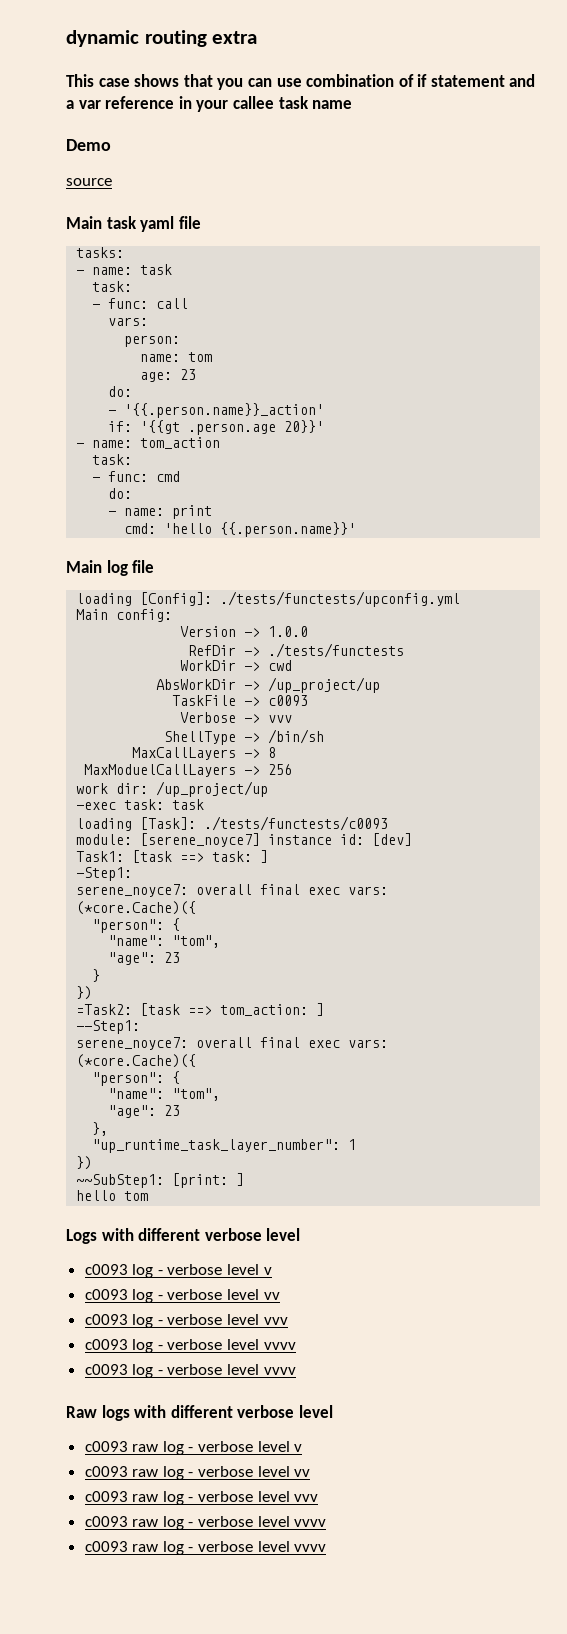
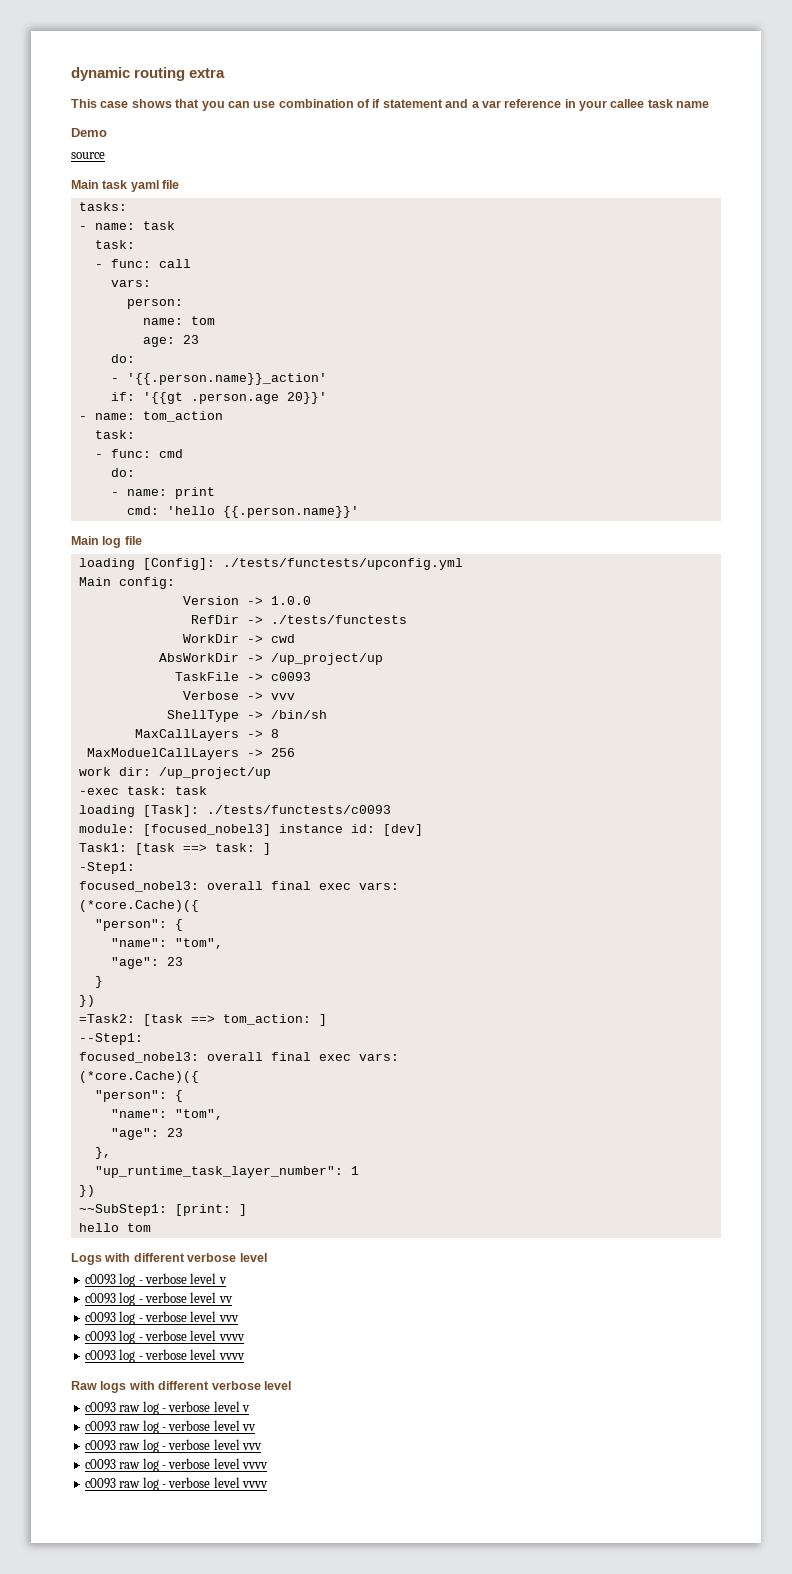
[140,833,261,847] [serene_noyce7] -> [142,824,271,836] [focused_nobel3]
[76,884,189,897] serene_noyce7: -> [78,881,199,892] focused_nobel3:
[76,1037,189,1050] serene_noyce7: -> [78,1052,199,1063] focused_nobel3:

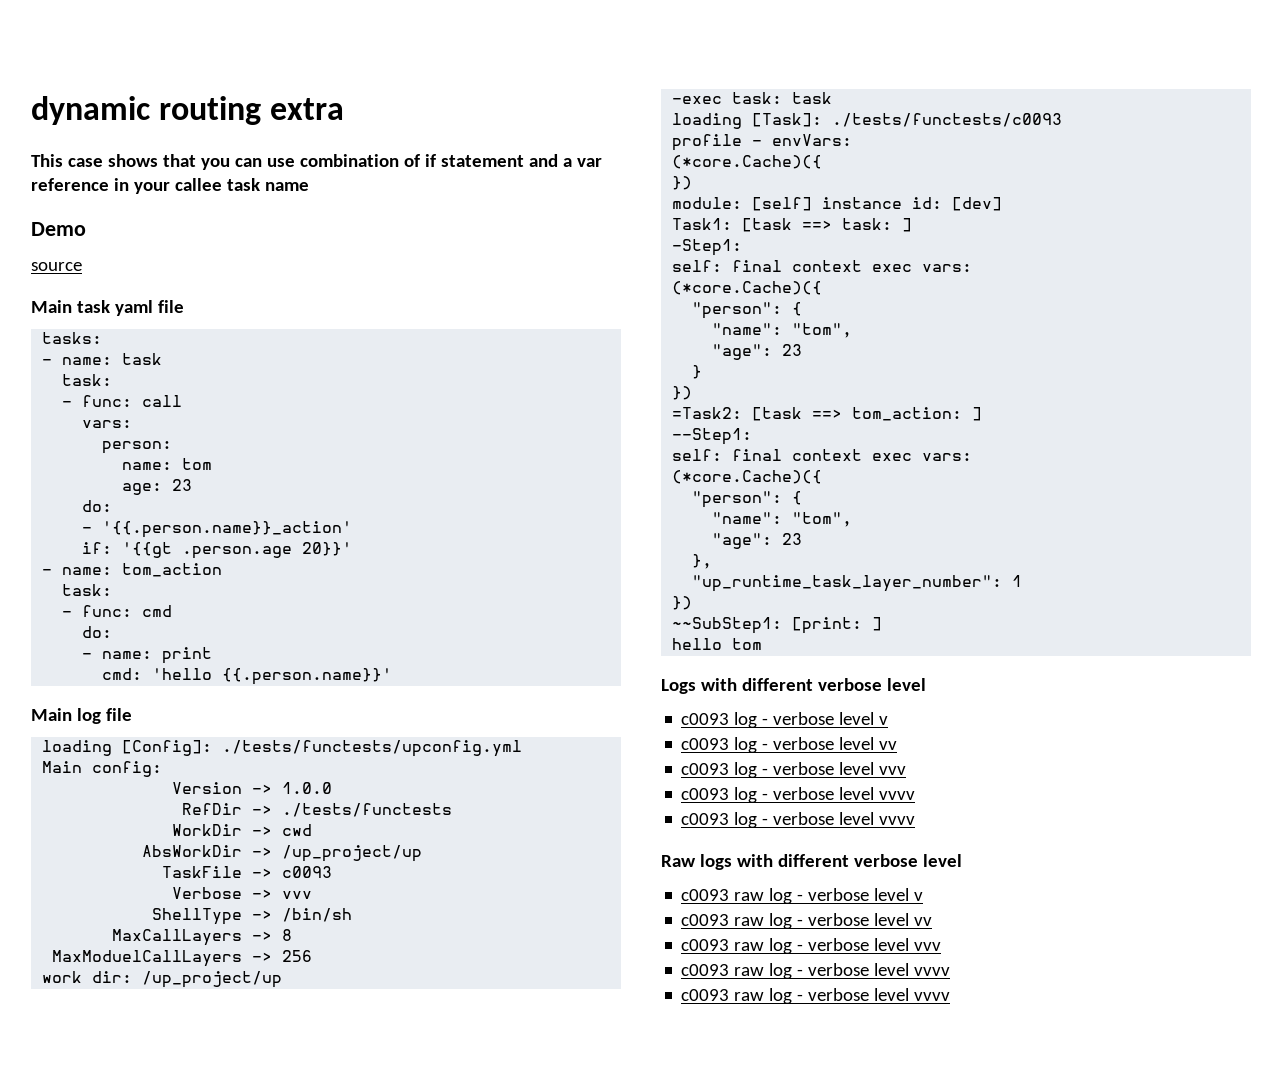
(391, 809) none -> [672,134,853,151] [672,155,823,169] [672,176,693,190] // profile - envVars: // (*core.Cache)({ // })
[142,824,271,836] [focused_nobel3] -> [752,197,813,211] [self]
[78,881,311,892] focused_nobel3: overall final -> [672,260,863,272] self: final context
[78,1052,311,1063] focused_nobel3: overall final -> [672,449,863,461] self: final context

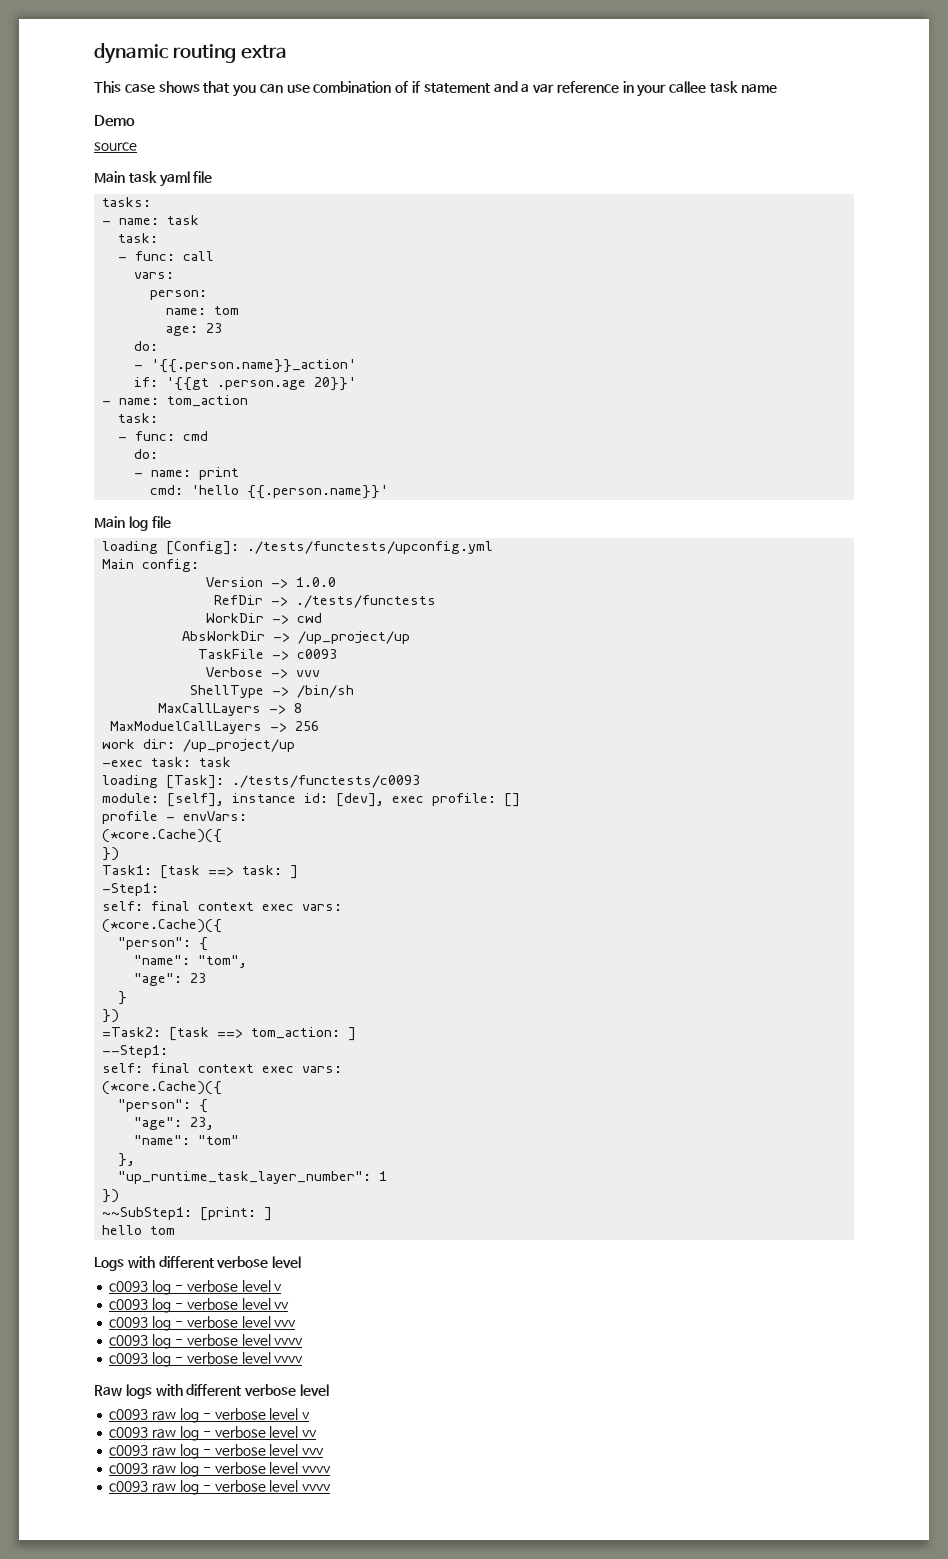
(1063, 120) none -> [102,793,521,807] // module: [self], instance id: [dev], exec profile: []
[672,197,1003,211] // module: [self] instance id: [dev] -> (120, 854) none
[712,512,853,527] [712,533,803,549] // "name": "tom", // "age": 23 -> [134,1117,215,1130] [134,1135,240,1145] // "age": 23, // "name": "tom"

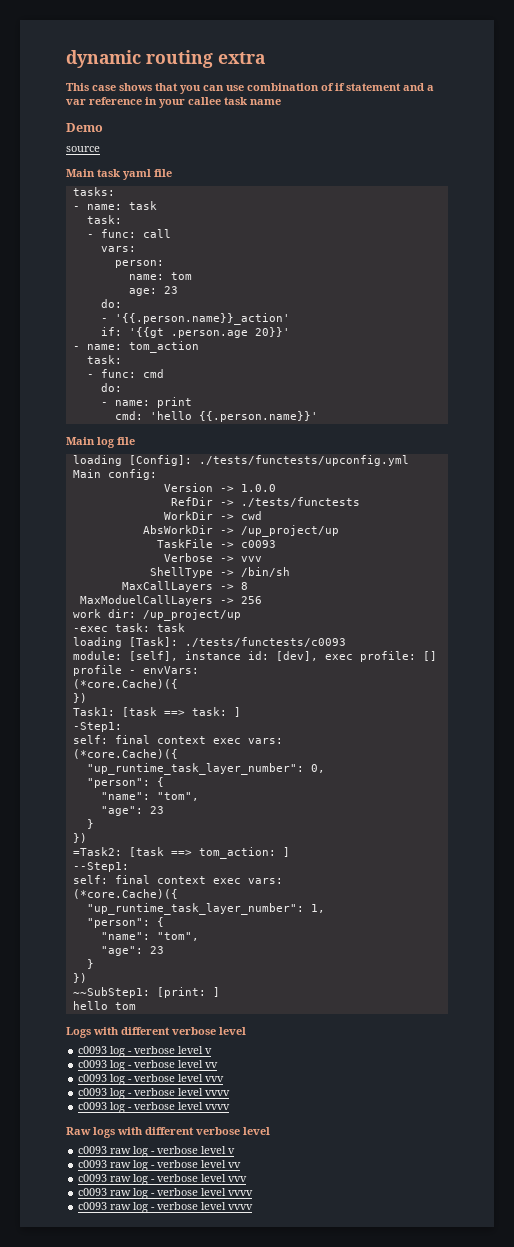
(223, 926) none -> [86,763,325,775] // "up_runtime_task_layer_number": 0,
[118,1099,209,1113] [134,1117,215,1130] [134,1135,240,1145] [118,1153,136,1167] [118,1171,388,1184] // "person": { // "age": 23, // "name": "tom" // }, // "up_runtime_task_layer_number": 1 -> [86,903,325,915] [86,917,164,928] [100,932,199,941] [100,946,164,956] [86,959,94,969] // "up_runtime_task_layer_number": 1, // "person": { // "name": "tom", // "age": 23 // }

